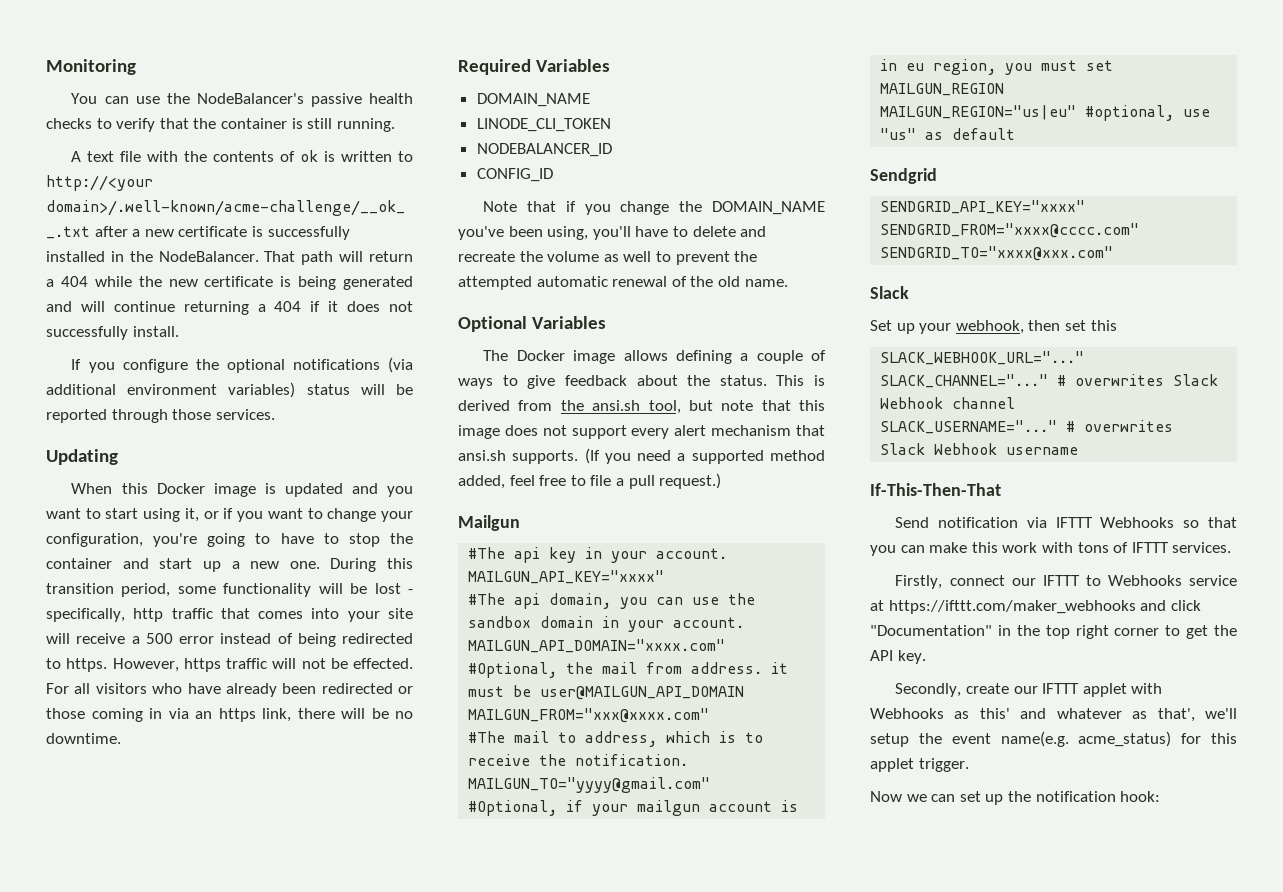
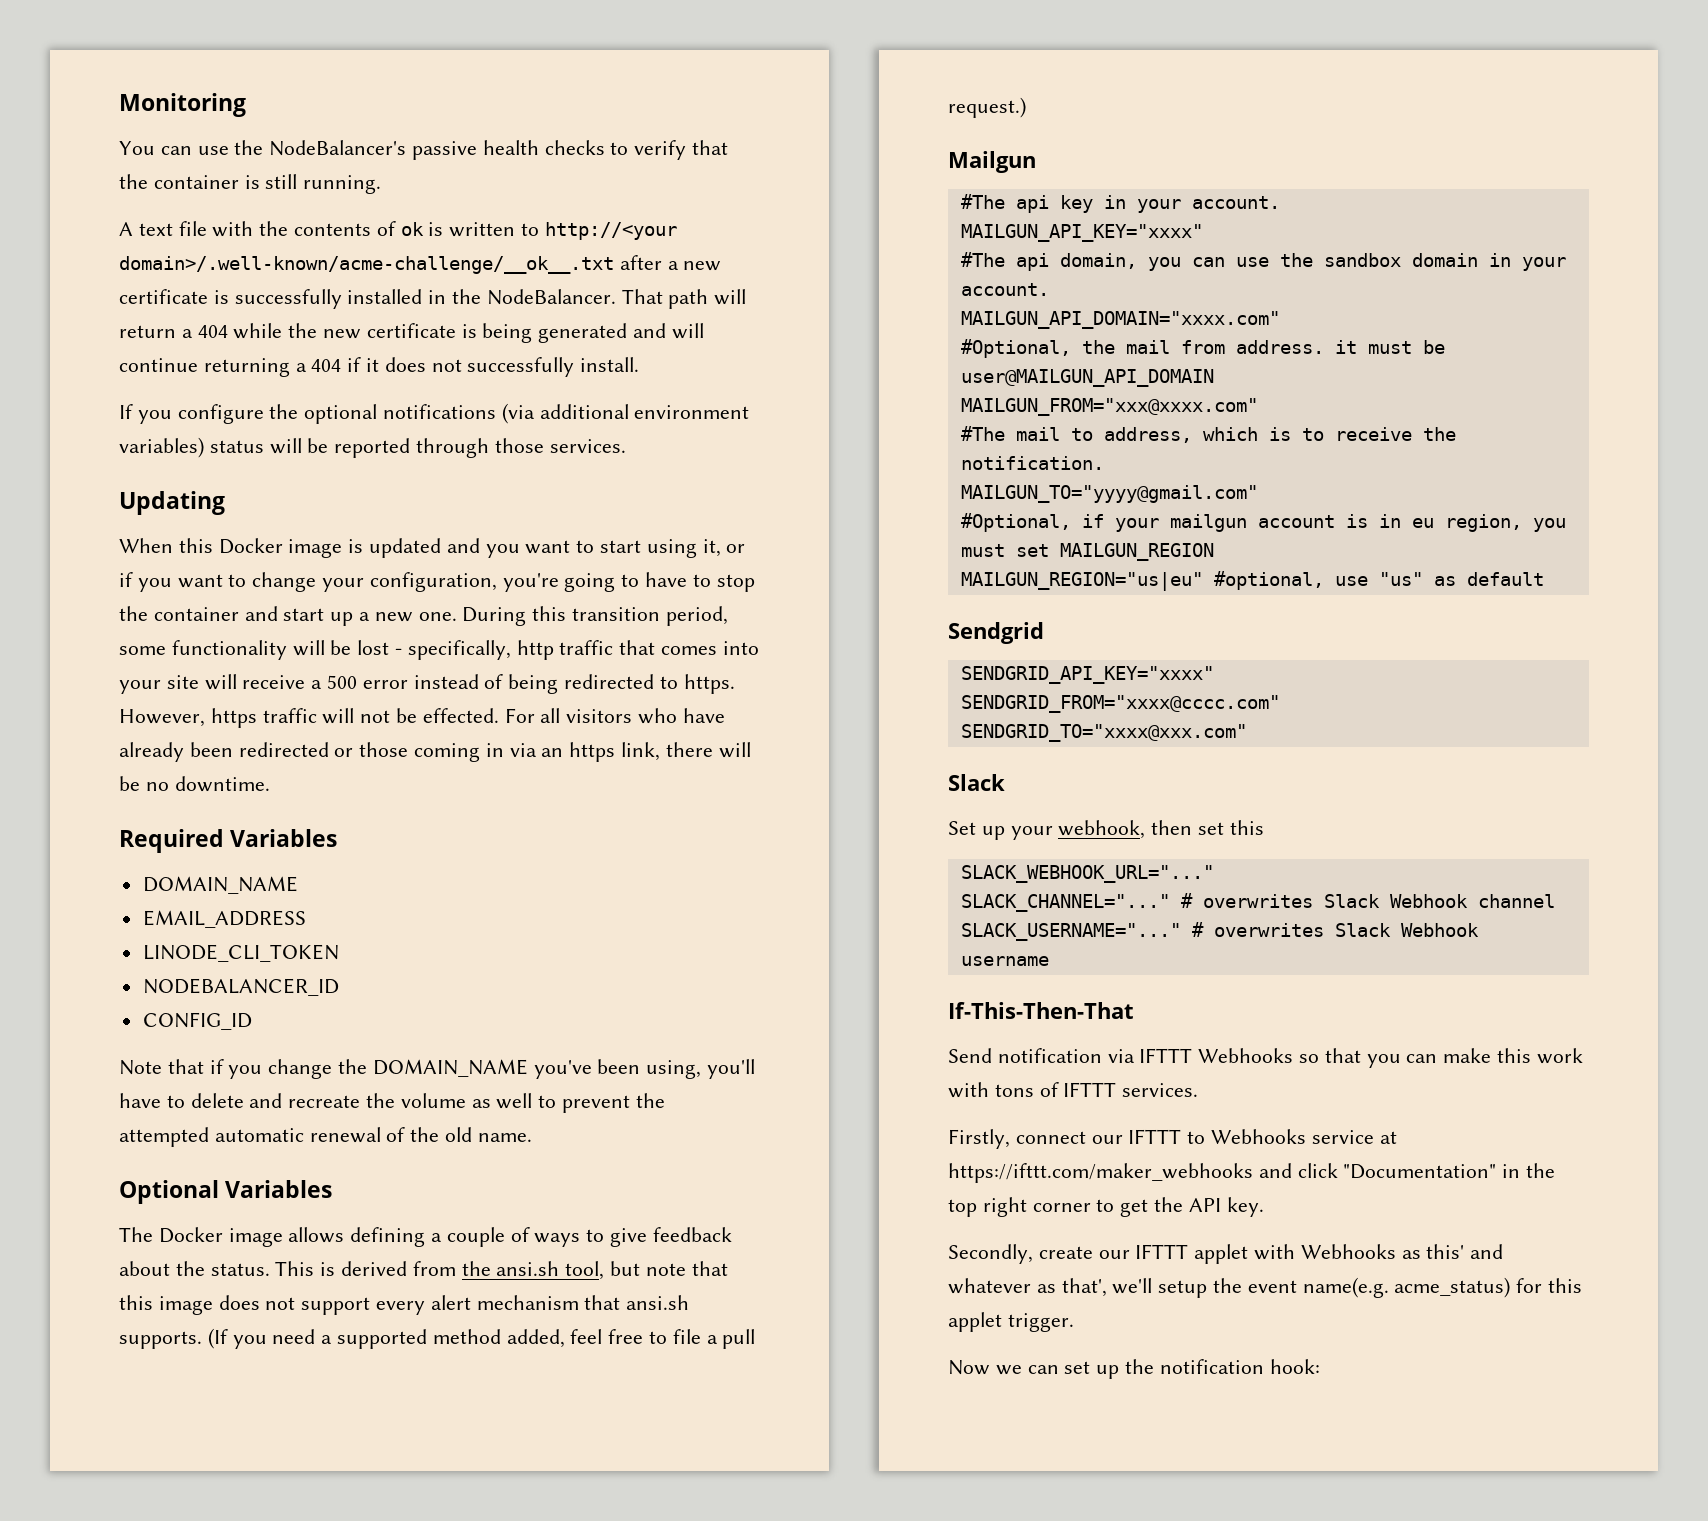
(590, 100) none -> [142,910,306,928] // EMAIL_ADDRESS

